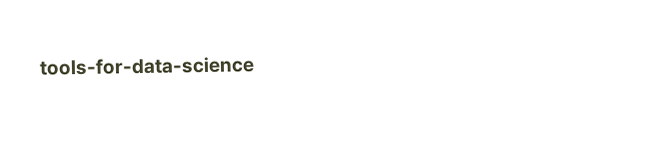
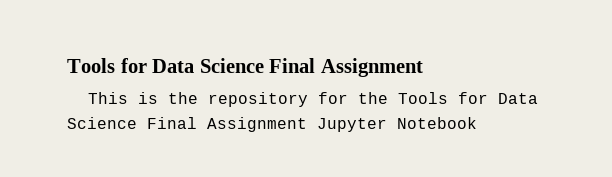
[39,56,255,76] tools-for-data-science -> [67,58,423,77] [88,92,539,107] [67,117,477,132] Tools for Data Science Final Assignment // This is the repository for the Tools for Data Science Final Assignment Jupyter Notebook

